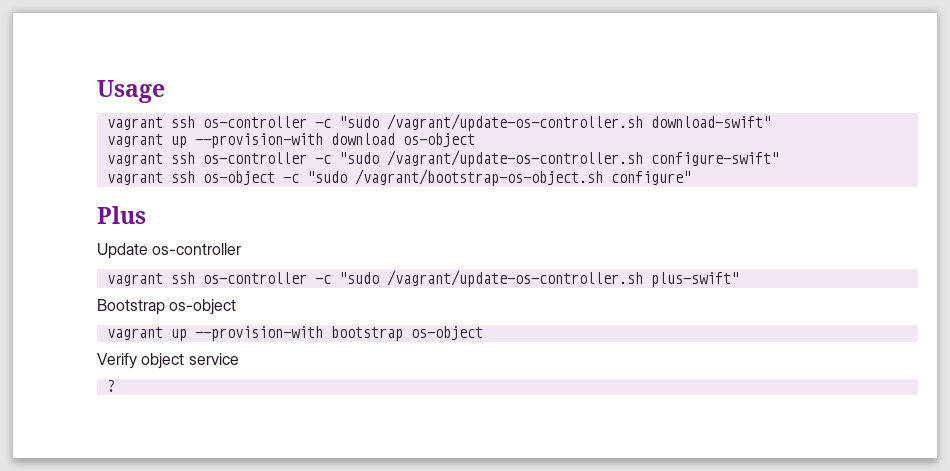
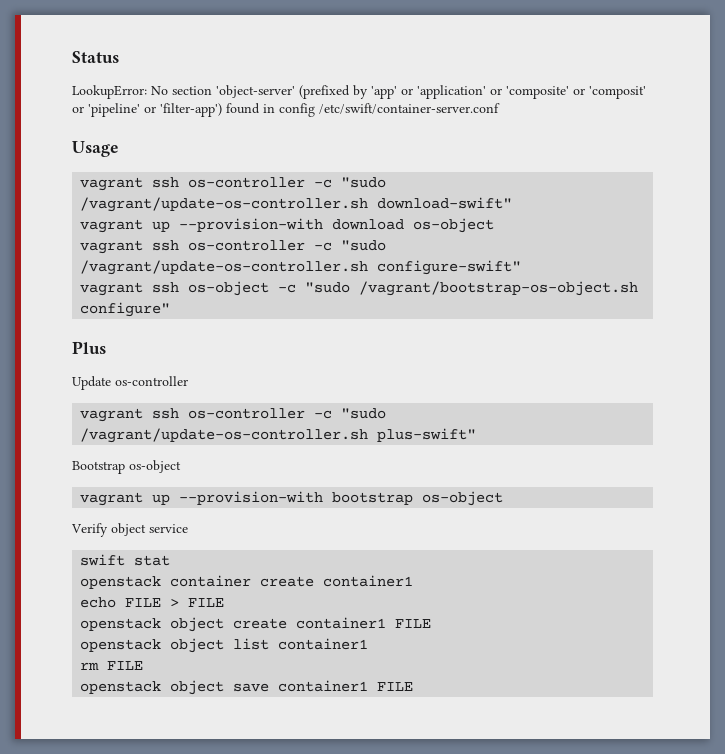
(97, 91) none -> [72,51,119,63] [72,85,646,99] [72,103,500,117] Status // LookupError: No section 'object-server' (prefixed by 'app' or 'application' or 'composite' or 'composit' or 'pipeline' or 'filter-app') found in config /etc/swift/container-server.conf //
[106,380,115,392] ? -> [80,554,171,566] [80,575,414,589] [80,597,225,608] [80,617,432,632] [80,638,369,653] [80,661,144,670] [80,680,414,695] swift stat // openstack container create container1 // echo FILE > FILE // openstack object create container1 FILE // openstack object list container1 // rm FILE // openstack object save container1 FILE

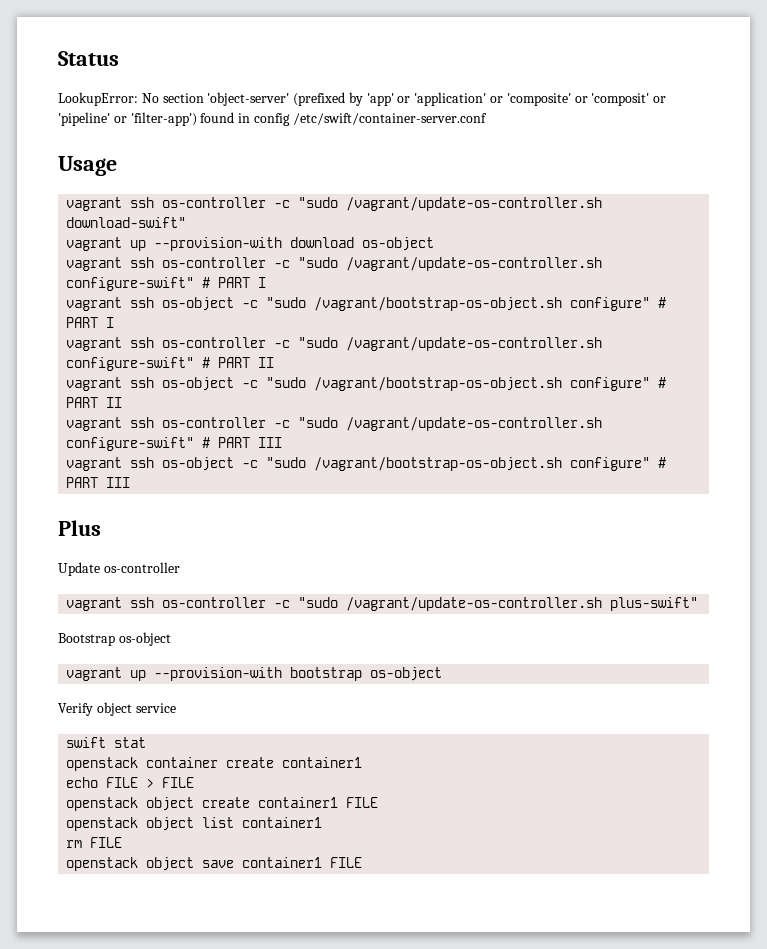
[80,281,639,296] [80,302,171,317] // vagrant ssh os-object -c "sudo /vagrant/bootstrap-os-object.sh configure" -> [202,277,267,288] [66,297,667,311] [66,317,115,328] [66,337,603,351] [66,357,275,371] [66,377,667,391] [66,397,123,408] [66,417,603,431] [66,437,283,451] [66,457,667,471] [66,477,131,488] # PART I // vagrant ssh os-object -c "sudo /vagrant/bootstrap-os-object.sh configure" # PART I // vagrant ssh os-controller -c "sudo /vagrant/update-os-controller.sh configure-swift" # PART II // vagrant ssh os-object -c "sudo /vagrant/bootstrap-os-object.sh configure" # PART II // vagrant ssh os-controller -c "sudo /vagrant/update-os-controller.sh configure-swift" # PART III // vagrant ssh os-object -c "sudo /vagrant/bootstrap-os-object.sh configure" # PART III

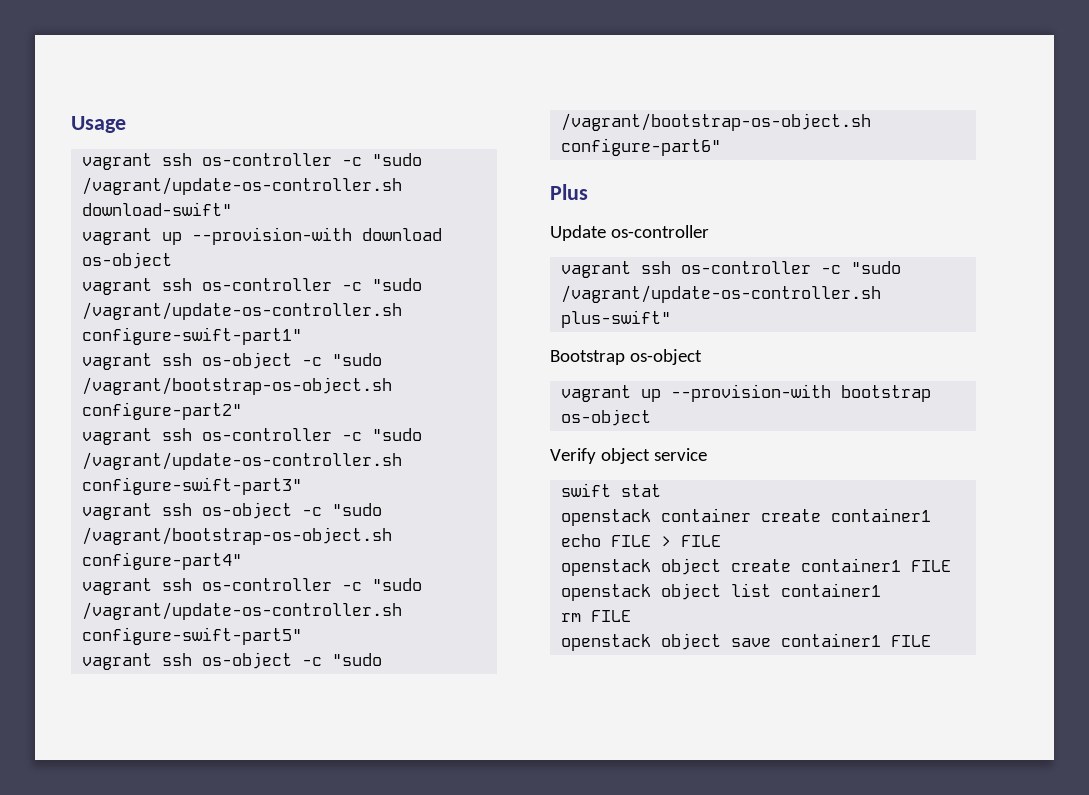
[58,51,119,66] [58,92,667,106] [58,112,487,126] Status // LookupError: No section 'object-server' (prefixed by 'app' or 'application' or 'composite' or 'composit' or 'pipeline' or 'filter-app') found in config /etc/swift/container-server.conf // -> (71, 124) none
[66,277,267,291] [66,297,667,311] [66,317,115,328] [66,337,603,351] [66,357,275,371] [66,377,667,391] [66,397,123,408] [66,417,603,431] [66,437,283,451] [66,457,667,471] [66,477,131,488] configure-swift" # PART I // vagrant ssh os-object -c "sudo /vagrant/bootstrap-os-object.sh configure" # PART I // vagrant ssh os-controller -c "sudo /vagrant/update-os-controller.sh configure-swift" # PART II // vagrant ssh os-object -c "sudo /vagrant/bootstrap-os-object.sh configure" # PART II // vagrant ssh os-controller -c "sudo /vagrant/update-os-controller.sh configure-swift" # PART III // vagrant ssh os-object -c "sudo /vagrant/bootstrap-os-object.sh configure" # PART III -> [82,327,303,345] [82,352,383,370] [82,377,393,395] [82,402,243,420] [82,428,423,445] [82,452,403,470] [82,477,303,495] [82,502,383,520] [82,527,393,545] [82,552,243,570] [82,578,423,595] [82,602,403,620] [82,627,303,645] [82,652,383,670] [561,113,872,131] [561,138,722,156] configure-swift-part1" // vagrant ssh os-object -c "sudo /vagrant/bootstrap-os-object.sh configure-part2" // vagrant ssh os-controller -c "sudo /vagrant/update-os-controller.sh configure-swift-part3" // vagrant ssh os-object -c "sudo /vagrant/bootstrap-os-object.sh configure-part4" // vagrant ssh os-controller -c "sudo /vagrant/update-os-controller.sh configure-swift-part5" // vagrant ssh os-object -c "sudo /vagrant/bootstrap-os-object.sh configure-part6"

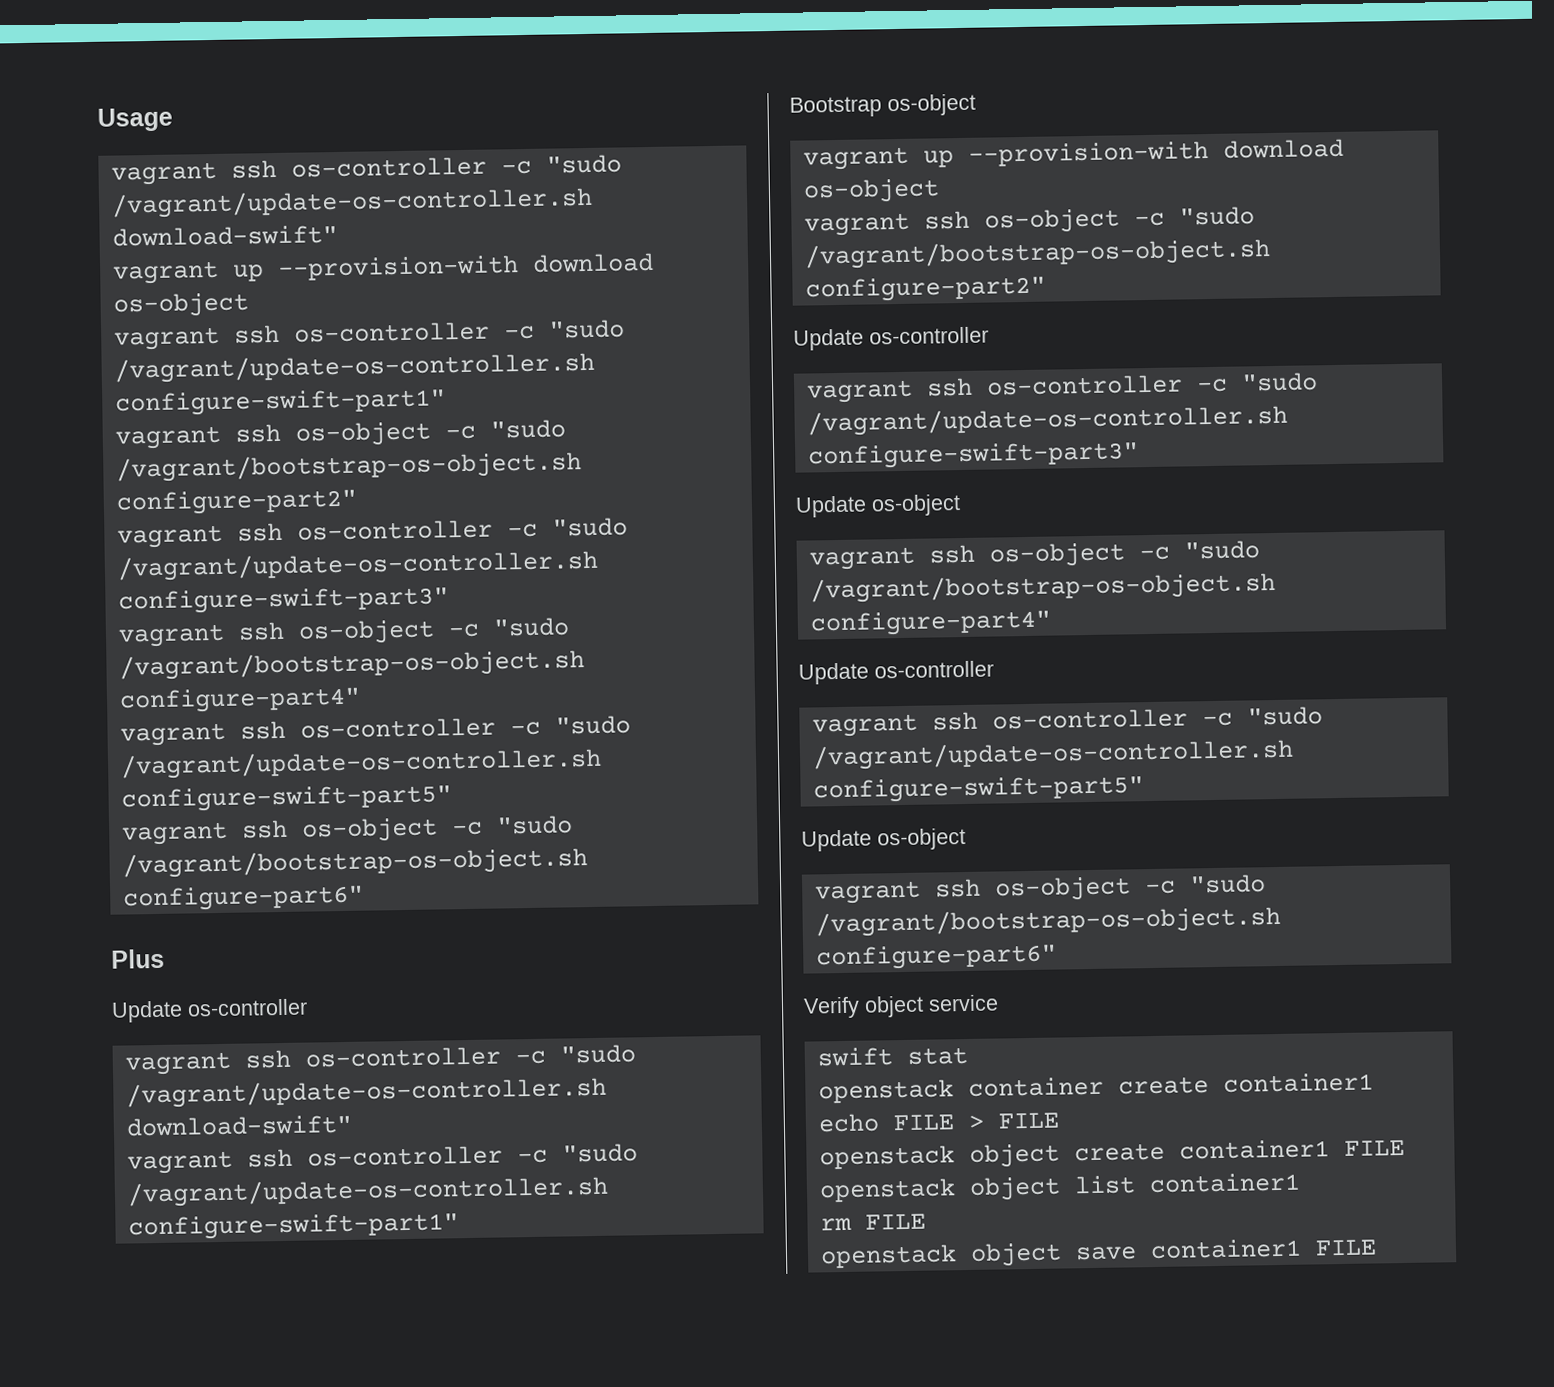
[561,310,672,328] plus-swift" -> [125,1114,353,1137] [126,1143,638,1175] [126,1175,609,1208] [127,1212,459,1241] download-swift" // vagrant ssh os-controller -c "sudo /vagrant/update-os-controller.sh configure-swift-part1"
[841,385,932,402] [561,409,652,426] bootstrap os-object -> [1222,138,1344,159] [802,178,940,204] [803,206,1255,237] [803,238,1271,270] [804,275,1046,303] [793,326,989,351] [805,372,1318,404] [806,404,1288,437] [807,441,1139,470] [795,494,961,518] [808,540,1260,571] [809,571,1276,604] [809,609,1052,637] [798,660,994,685] [811,706,1323,738] [811,738,1294,771] [812,775,1144,804] [801,827,966,852] [814,874,1266,905] [814,905,1281,938] [815,943,1057,971] download os-object // vagrant ssh os-object -c "sudo /vagrant/bootstrap-os-object.sh configure-part2" // Update os-controller // vagrant ssh os-controller -c "sudo /vagrant/update-os-controller.sh configure-swift-part3" // Update os-object // vagrant ssh os-object -c "sudo /vagrant/bootstrap-os-object.sh configure-part4" // Update os-controller // vagrant ssh os-controller -c "sudo /vagrant/update-os-controller.sh configure-swift-part5" // Update os-object // vagrant ssh os-object -c "sudo /vagrant/bootstrap-os-object.sh configure-part6"

